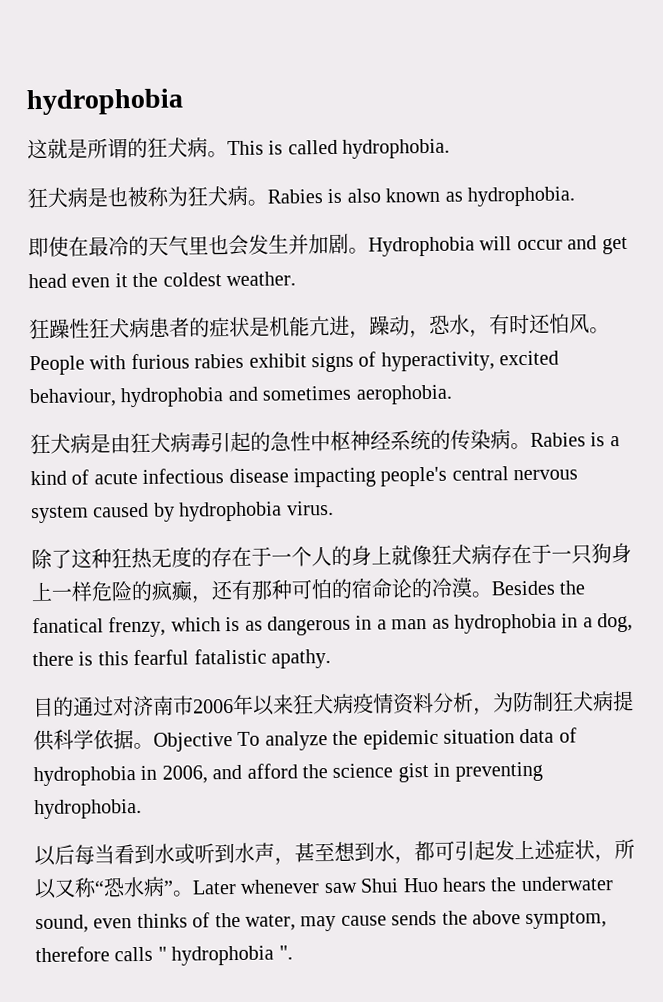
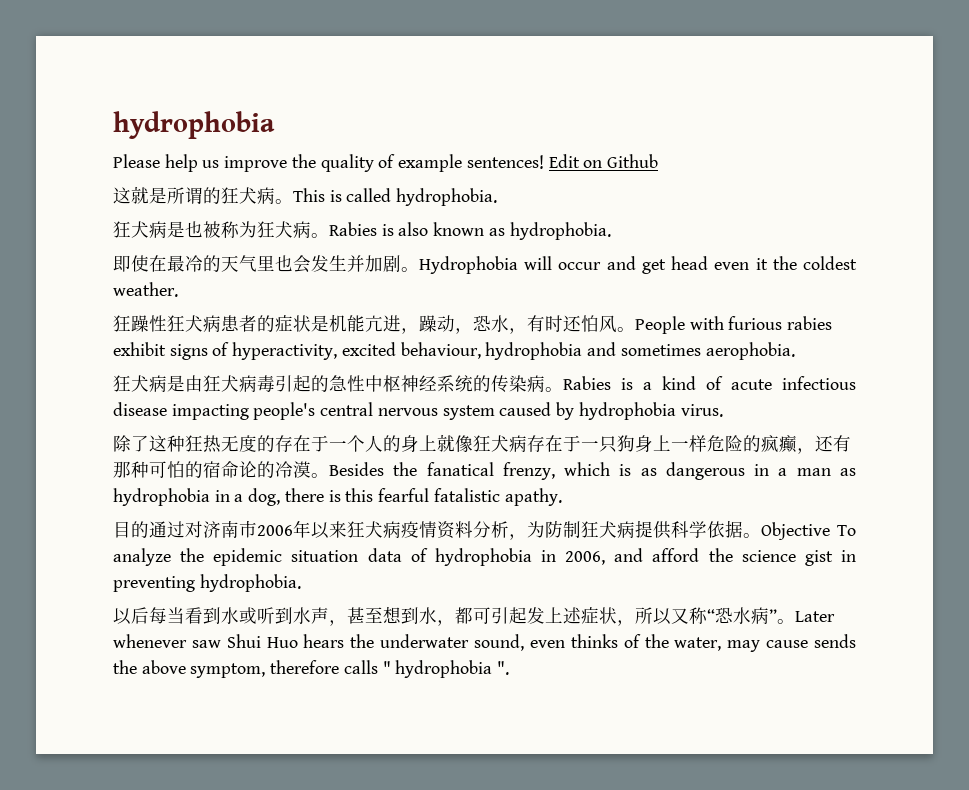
[26,88,184,116] hydrophobia -> [113,111,275,139] [113,154,658,172] hydrophobia // Please help us improve the quality of example sentences! Edit on Github

